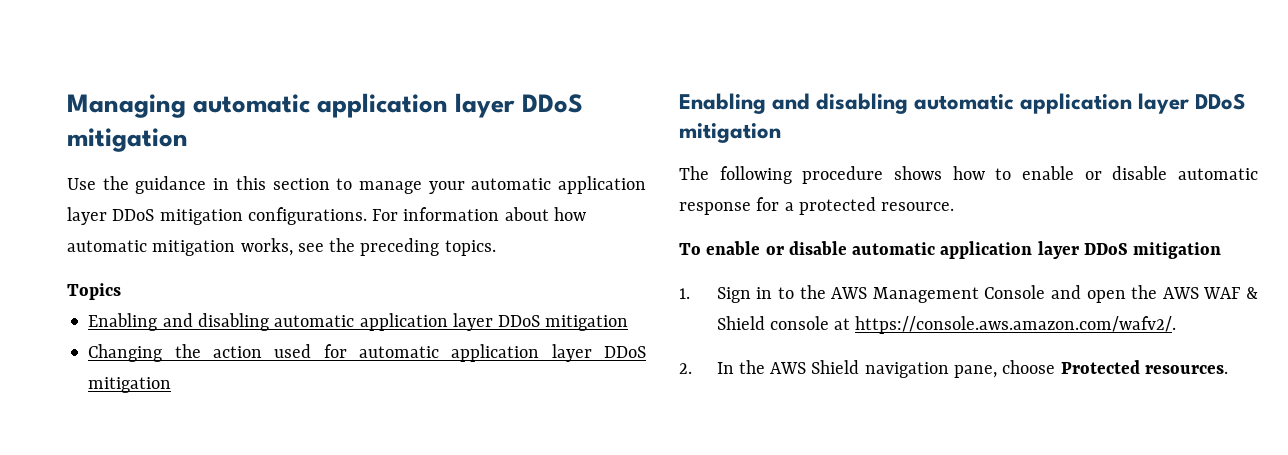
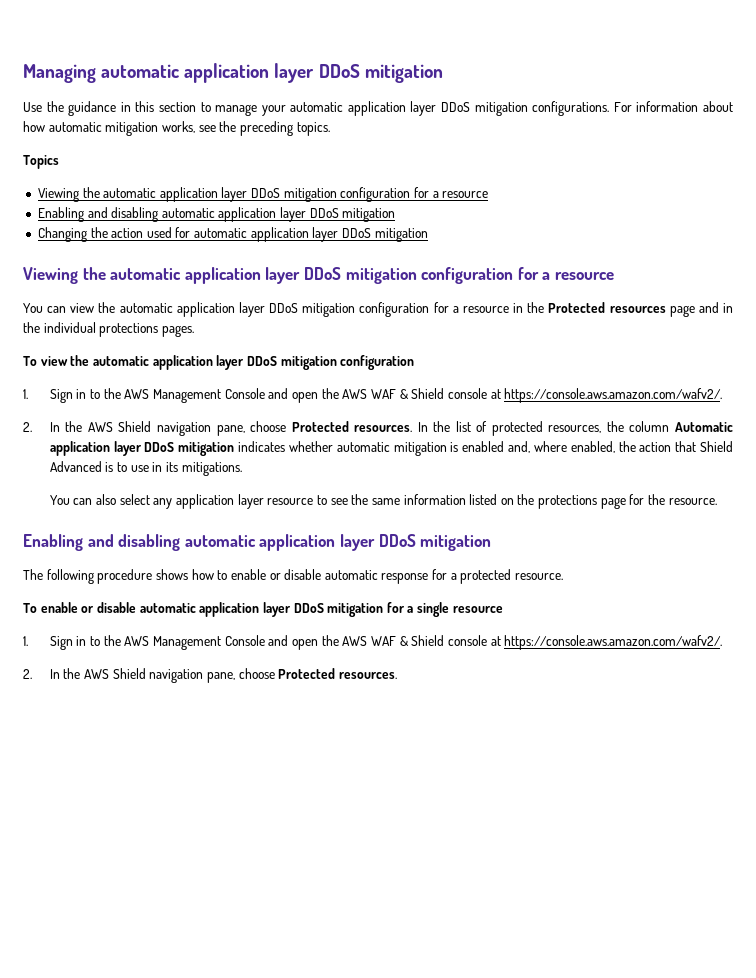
(121, 291) none -> [37,187,489,202] // Viewing the automatic application layer DDoS mitigation configuration for a resource
(172, 385) none -> [23,267,614,284] [23,302,733,317] [23,322,194,337] [23,355,415,370] [23,388,723,403] [23,421,733,436] [49,441,734,456] [49,461,242,476] [49,494,717,509] // Viewing the automatic application layer DDoS mitigation configuration for a resource // You can view the automatic application layer DDoS mitigation configuration for a resource in the Protected resources page and in the individual protections pages. // To view the automatic application layer DDoS mitigation configuration // 1. Sign in to the AWS Management Console and open the AWS WAF & Shield console at https://console.aws.amazon.com/wafv2/. // 2. In the AWS Shield navigation pane, choose Protected resources. In the list of protected resources, the column Automatic application layer DDoS mitigation indicates whether automatic mitigation is enabled and, where enabled, the action that Shield Advanced is to use in its mitigations. // You can also select any application layer resource to see the same information listed on the protections page for the resource.
(1222, 250) none -> [386,602,503,617] for a single resource

